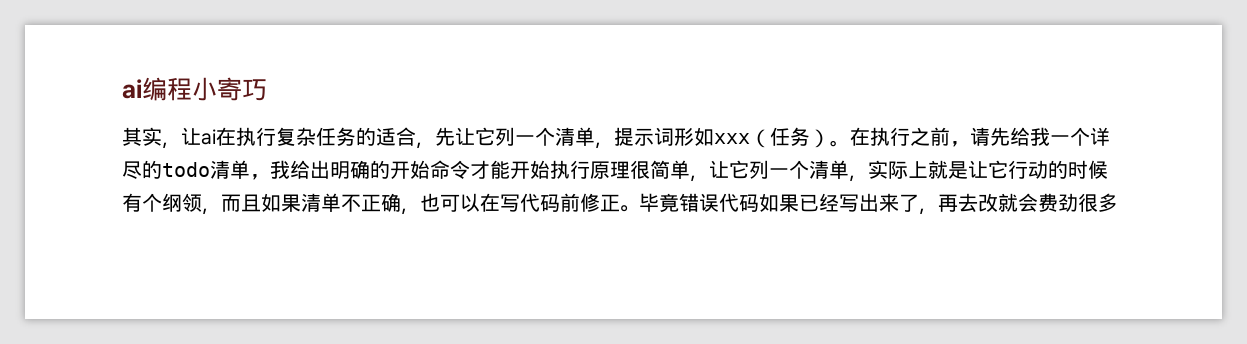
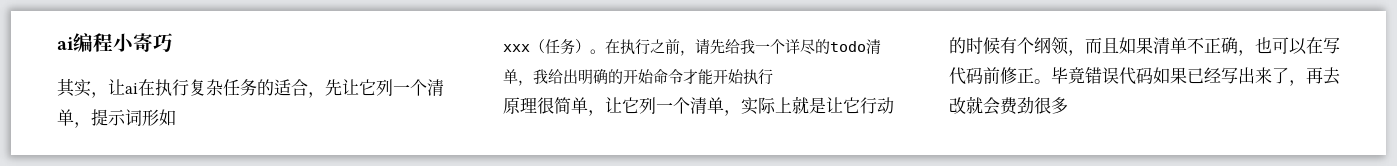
(714, 136) none -> (176, 117) //
(590, 169) none -> (773, 77) //

